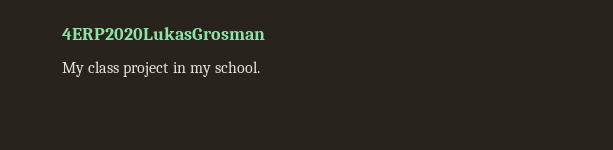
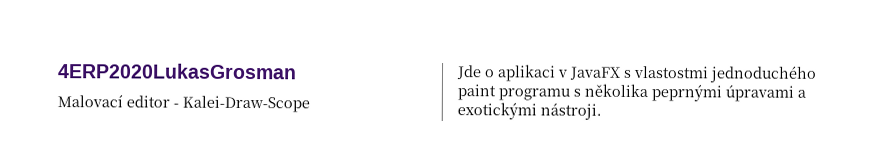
[62,61,260,77] My class project in my school. -> [57,94,310,113] [456,64,817,83] [457,83,806,102] [457,102,602,120] Malovací editor - Kalei-Draw-Scope // Jde o aplikaci v JavaFX s vlastostmi jednoduchého paint programu s několika peprnými úpravami a exotickými nástroji.

